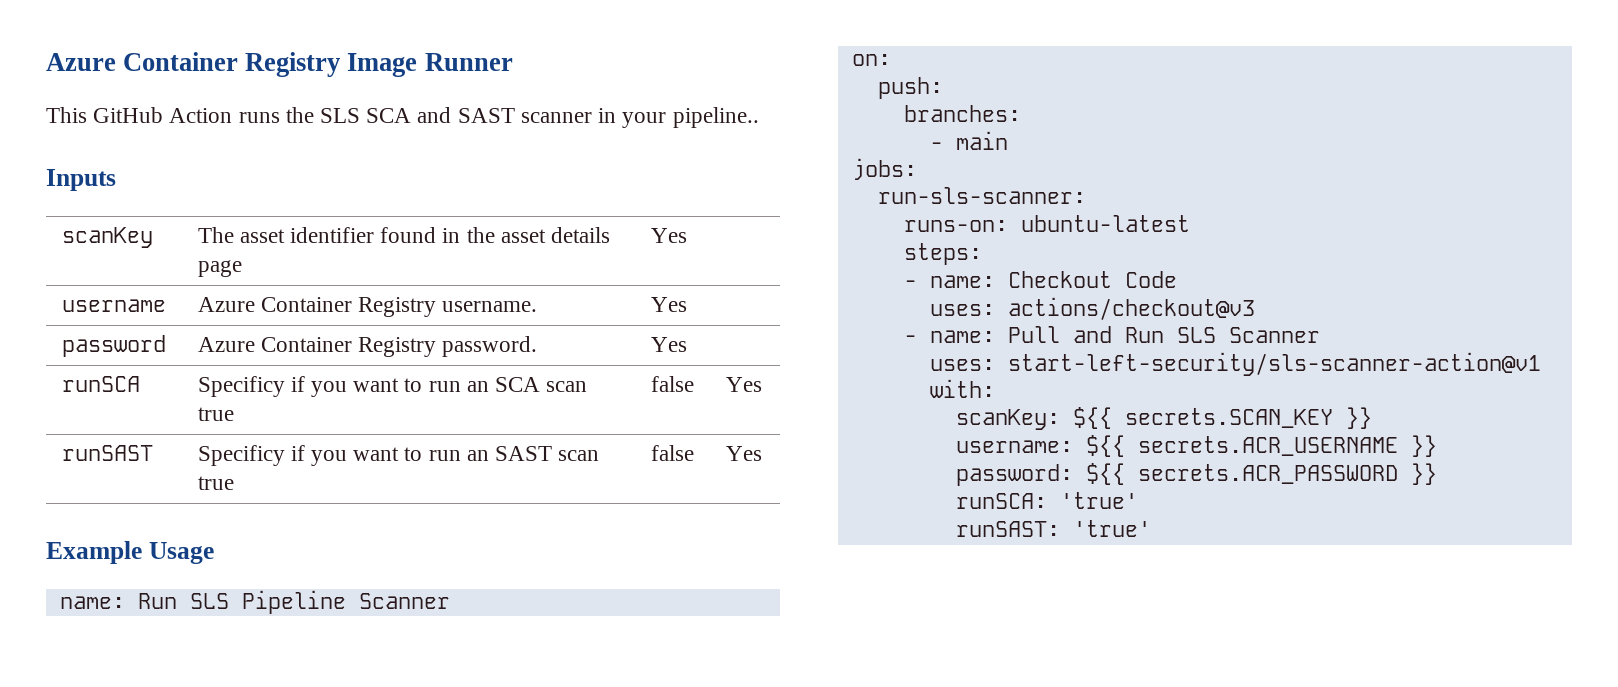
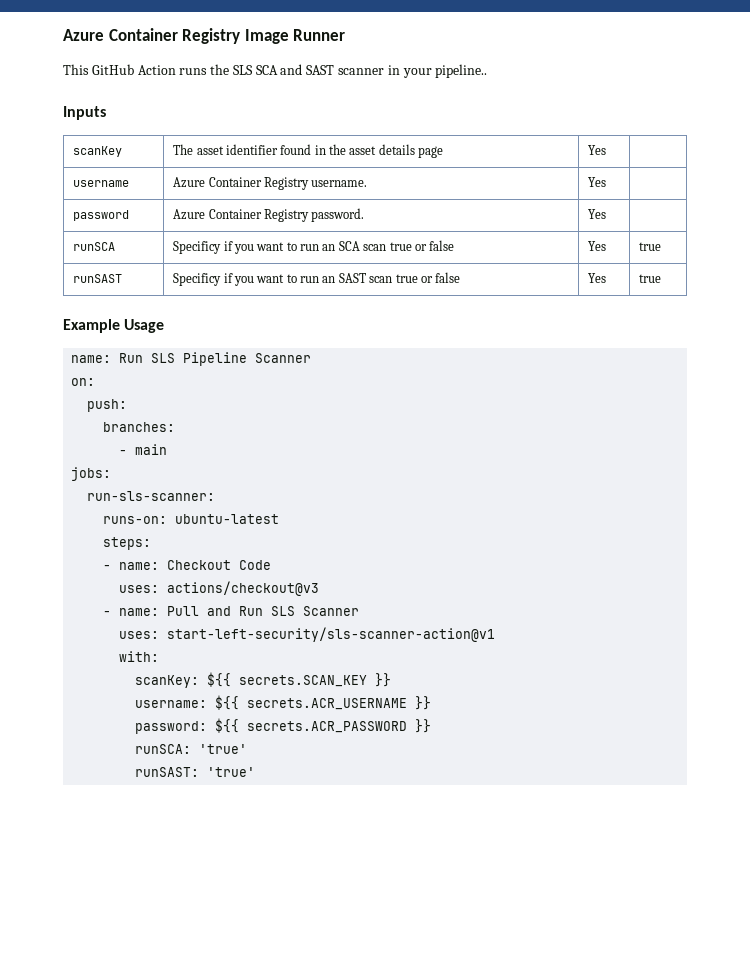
[650,376,694,392] [725,377,762,392] | false | Yes -> [414,240,455,251] [588,241,607,251] [639,242,662,251] or false | Yes | true
[650,445,694,461] [725,446,762,461] | false | Yes -> [420,272,461,283] [588,273,607,283] [639,274,662,283] or false | Yes | true

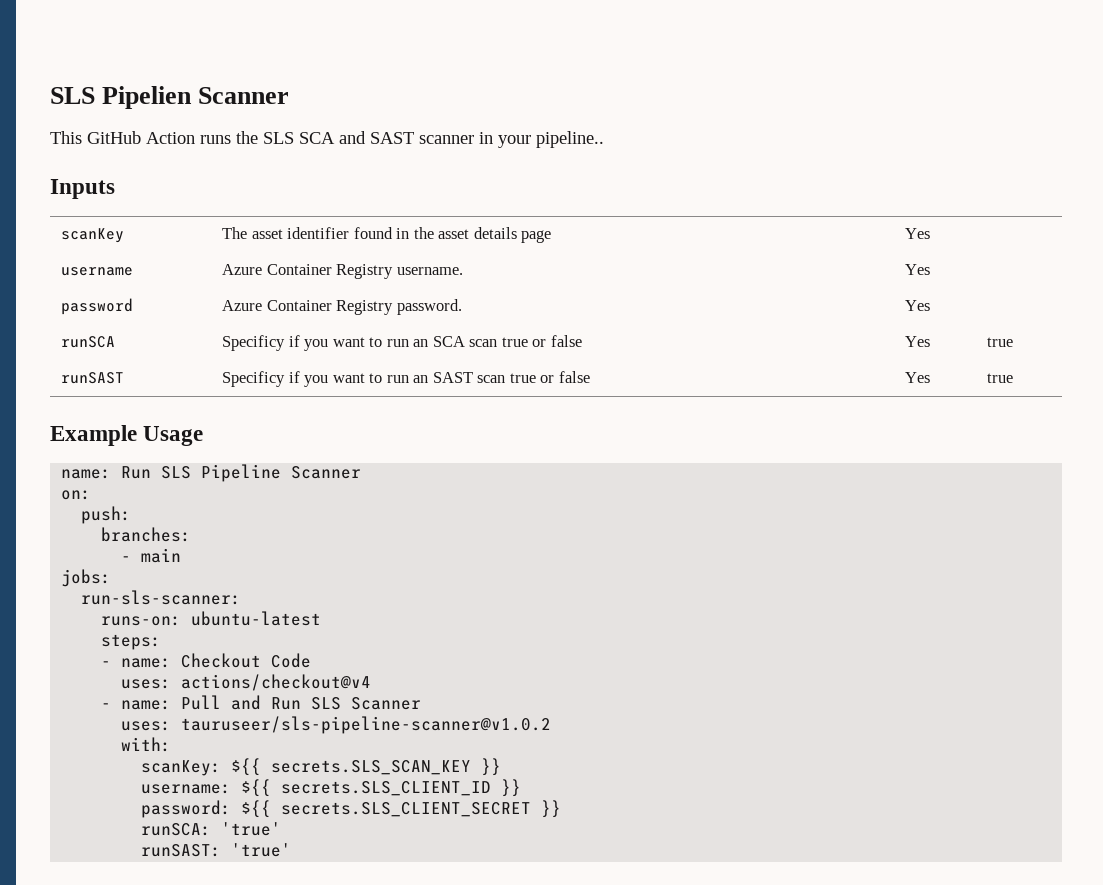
[63,28,346,44] Azure Container Registry Image Runner -> [50,86,290,109] SLS Pipelien Scanner
[167,581,320,596] actions/checkout@v3 -> [181,674,372,691] actions/checkout@v4
[167,627,496,642] start-left-security/sls-scanner-action@v1 -> [181,716,552,734] tauruseer/sls-pipeline-scanner@v1.0.2
[239,675,368,687] secrets.SCAN_KEY -> [271,760,472,775] secrets.SLS_SCAN_KEY
[247,698,408,710] secrets.ACR_USERNAME -> [281,781,492,796] secrets.SLS_CLIENT_ID
[247,721,408,733] secrets.ACR_PASSWORD -> [281,802,532,817] secrets.SLS_CLIENT_SECRET

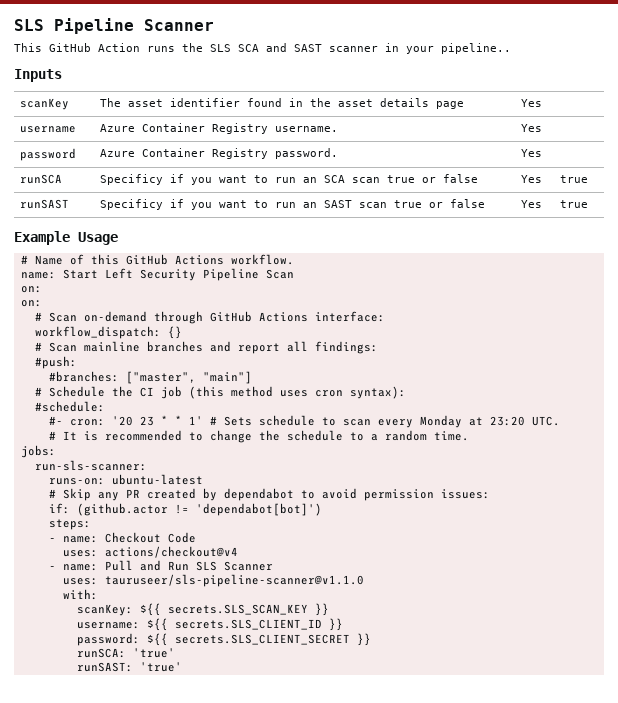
[50,86,193,109] SLS Pipelien -> [14,18,134,34] SLS Pipeline
[61,464,362,482] [61,490,92,500] [81,506,132,524] [101,527,192,542] [121,548,182,563] [61,569,112,587] [81,590,242,605] [101,611,322,626] name: Run SLS Pipeline Scanner // on: // push: // branches: // - main // jobs: // run-sls-scanner: // runs-on: ubuntu-latest -> [20,254,294,265] [20,268,294,281] [20,286,42,293] [20,300,42,307] [34,311,385,324] [34,326,182,339] [34,341,378,354] [34,356,77,369] [48,371,252,384] [34,386,406,399] [34,401,105,412] [48,415,560,428] [48,430,469,443] [20,445,56,458] [34,460,147,471] [48,474,203,485] [48,488,490,501] [48,503,322,516] # Name of this GitHub Actions workflow. // name: Start Left Security Pipeline Scan // on: // on: // # Scan on-demand through GitHub Actions interface: // workflow_dispatch: {} // # Scan mainline branches and report all findings: // #push: // #branches: ["master", "main"] // # Schedule the CI job (this method uses cron syntax): // #schedule: // #- cron: '20 23 * * 1' # Sets schedule to scan every Monday at 23:20 UTC. // # It is recommended to change the schedule to a random time. // jobs: // run-sls-scanner: // runs-on: ubuntu-latest // # Skip any PR created by dependabot to avoid permission issues: // if: (github.actor != 'dependabot[bot]')
[181,716,552,734] tauruseer/sls-pipeline-scanner@v1.0.2 -> [104,574,364,587] tauruseer/sls-pipeline-scanner@v1.1.0

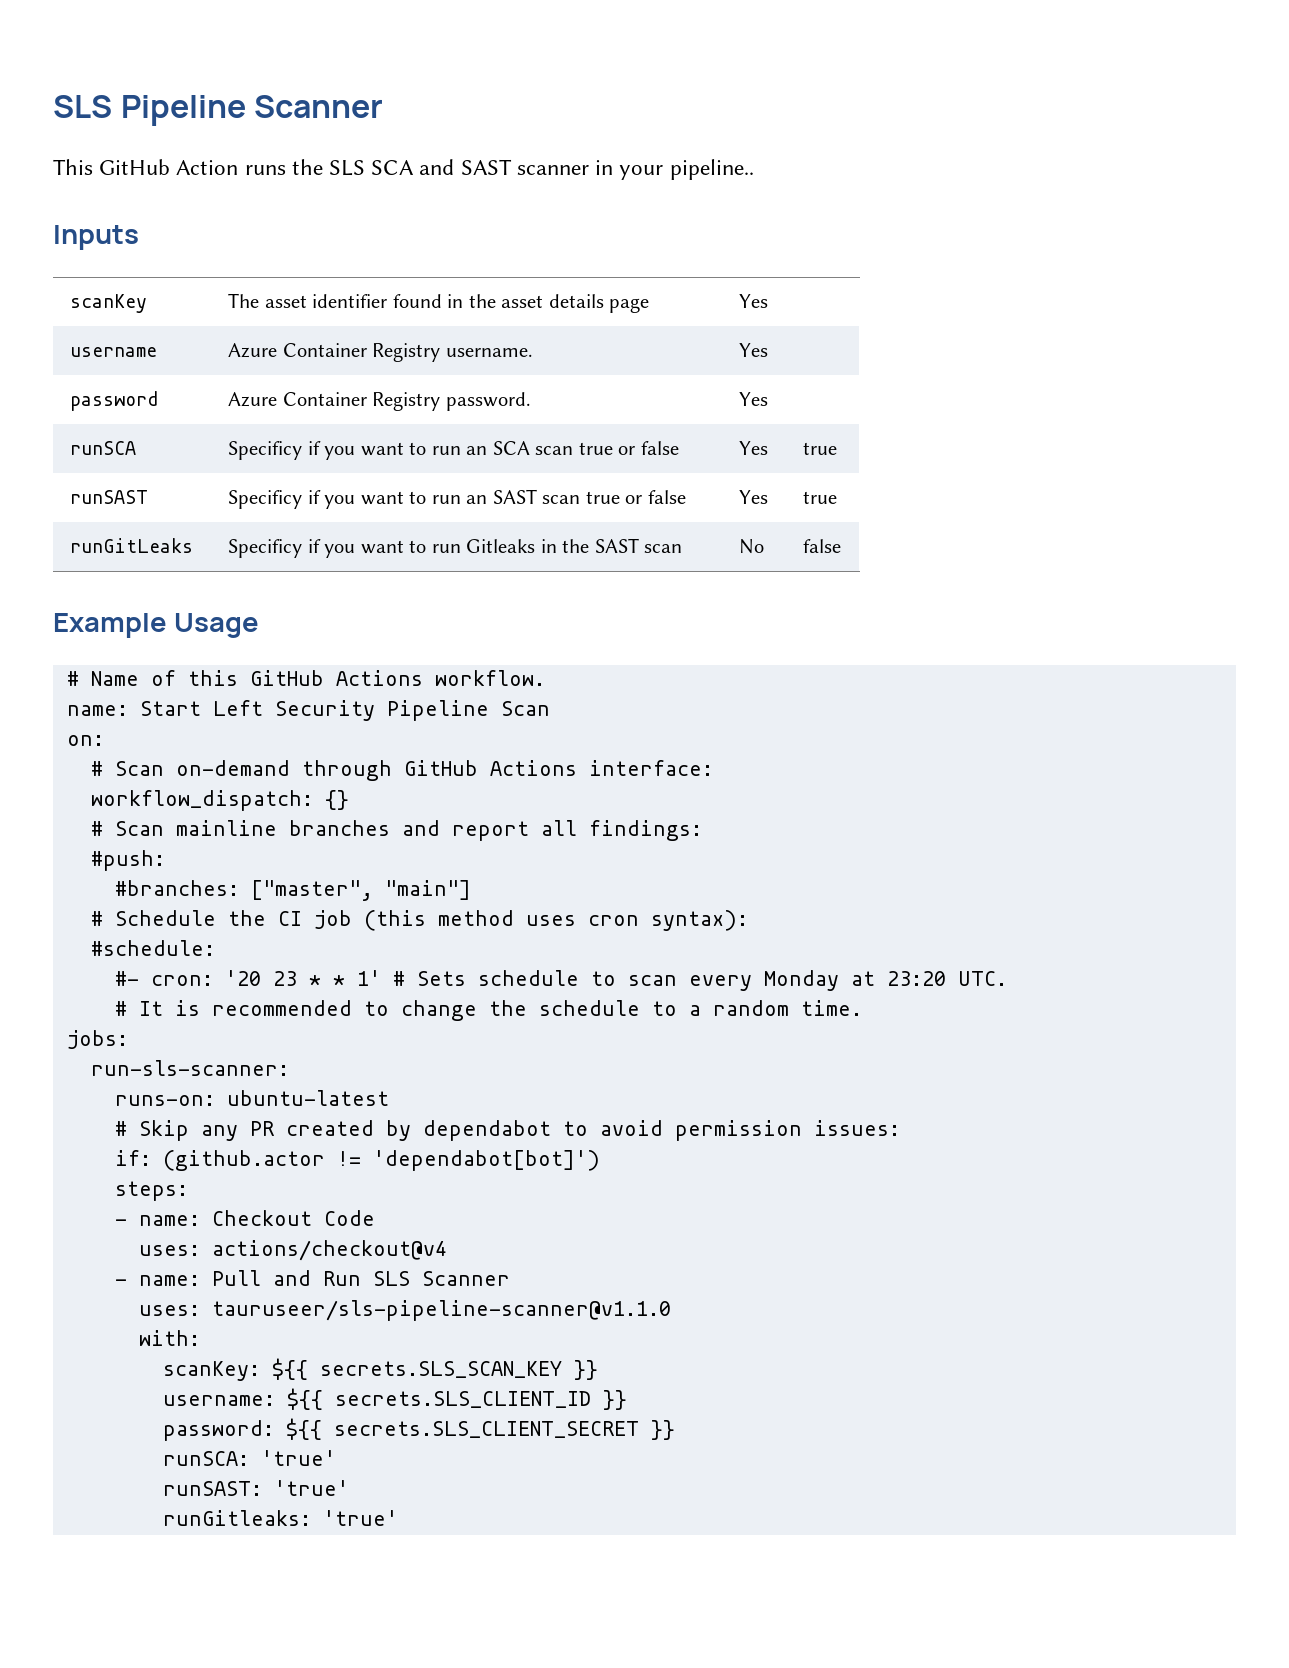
(589, 204) none -> [70,538,194,553] [228,538,683,558] [739,539,765,554] [803,539,842,553] // runGitLeaks | Specificy if you want to run Gitleaks in the SAST scan | No | false
[20,300,42,307] // on: -> (104, 740) none
(182, 667) none -> [162,1510,398,1526] // runGitleaks: 'true'

